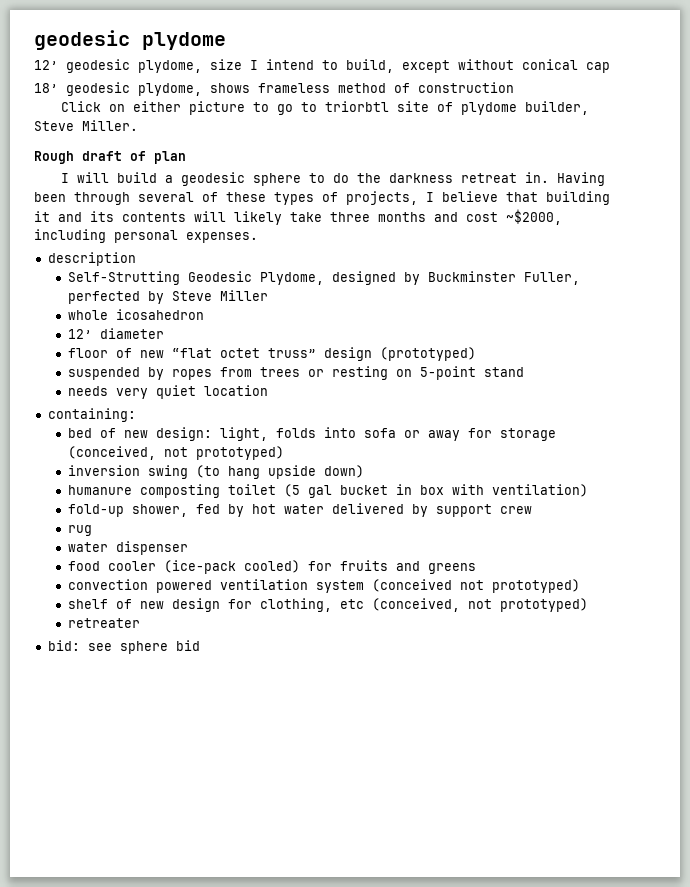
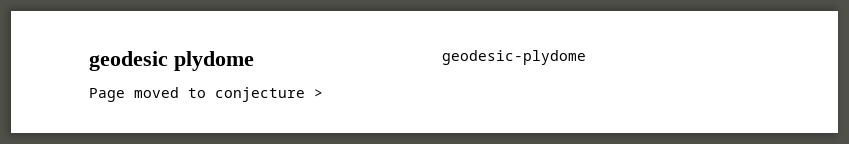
[34,59,610,73] [34,82,514,96] [60,101,589,115] [34,120,138,131] [34,151,186,164] [60,172,605,186] [34,191,610,205] [34,209,562,225] [34,229,258,243] [47,252,136,266] [67,271,580,285] [67,290,268,304] [67,309,204,320] [67,328,164,339] [67,347,476,361] [67,366,524,380] [67,385,268,399] [47,408,136,422] [67,427,556,441] [67,446,284,460] [67,465,364,479] [67,484,588,498] [67,503,532,517] [67,525,92,536] [67,541,188,555] [67,560,476,574] [67,579,580,593] [67,598,588,612] [67,618,140,628] [47,640,200,654] 12’ geodesic plydome, size I intend to build, except without conical cap // 18’ geodesic plydome, shows frameless method of construction // Click on either picture to go to triorbtl site of plydome builder, Steve Miller. // Rough draft of plan // I will build a geodesic sphere to do the darkness retreat in. Having been through several of these types of projects, I believe that building it and its contents will likely take three months and cost ~$2000, including personal expenses. // description // Self-Strutting Geodesic Plydome, designed by Buckminster Fuller, perfected by Steve Miller // whole icosahedron // 12’ diameter // floor of new “flat octet truss” design (prototyped) // suspended by ropes from trees or resting on 5-point stand // needs very quiet location // containing: // bed of new design: light, folds into sofa or away for storage (conceived, not prototyped) // inversion swing (to hang upside down) // humanure composting toilet (5 gal bucket in box with ventilation) // fold-up shower, fed by hot water delivered by support crew // rug // water dispenser // food cooler (ice-pack cooled) for fruits and greens // convection powered ventilation system (conceived not prototyped) // shelf of new design for clothing, etc (conceived, not prototyped) // retreater // bid: see sphere bid -> [89,87,323,102] [442,50,586,65] Page moved to conjecture > geodesic-plydome

